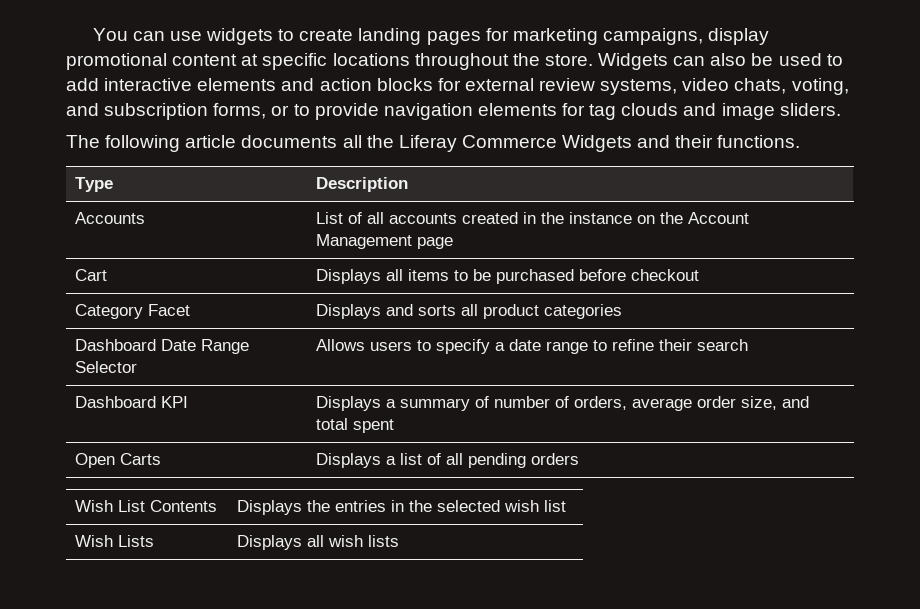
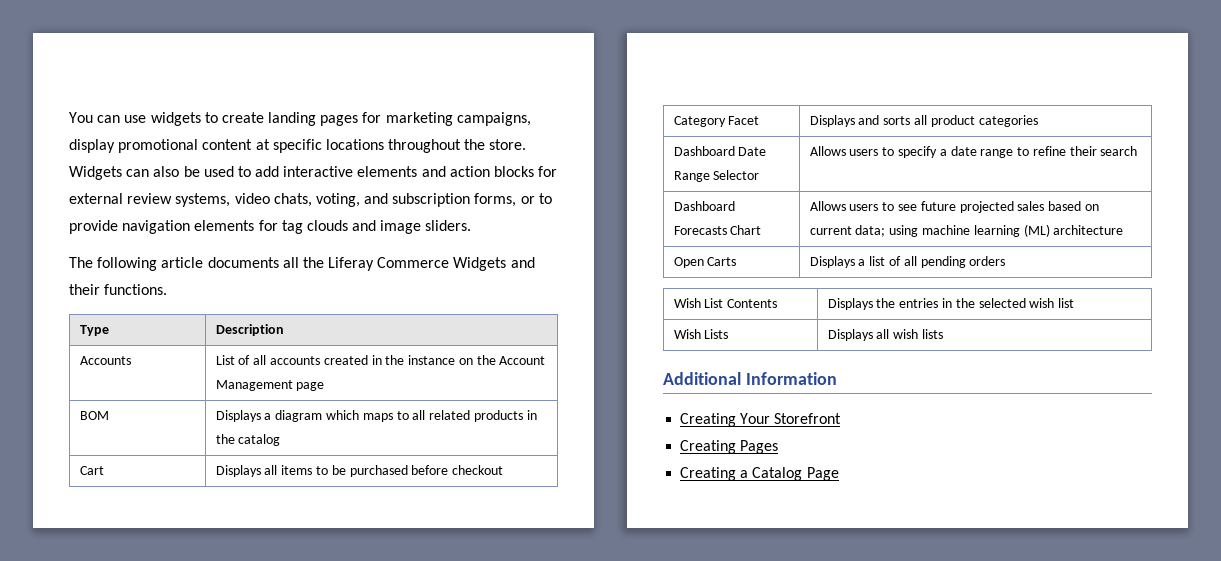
(453, 243) none -> [79,411,109,420] [215,410,537,422] [215,434,281,446] // BOM | Displays a diagram which maps to all related products in the catalog
[160,396,188,408] [315,396,809,411] [315,418,394,433] KPI | Displays a summary of number of orders, average order size, and total spent -> [673,225,762,235] [809,201,1099,213] [809,224,1124,237] Forecasts Chart | Allows users to see future projected sales based on current data; using machine learning (ML) architecture
(399, 541) none -> [663,372,837,385] [680,413,842,427] [680,440,779,454] [680,467,839,481] // Additional Information // Creating Your Storefront // Creating Pages // Creating a Catalog Page

